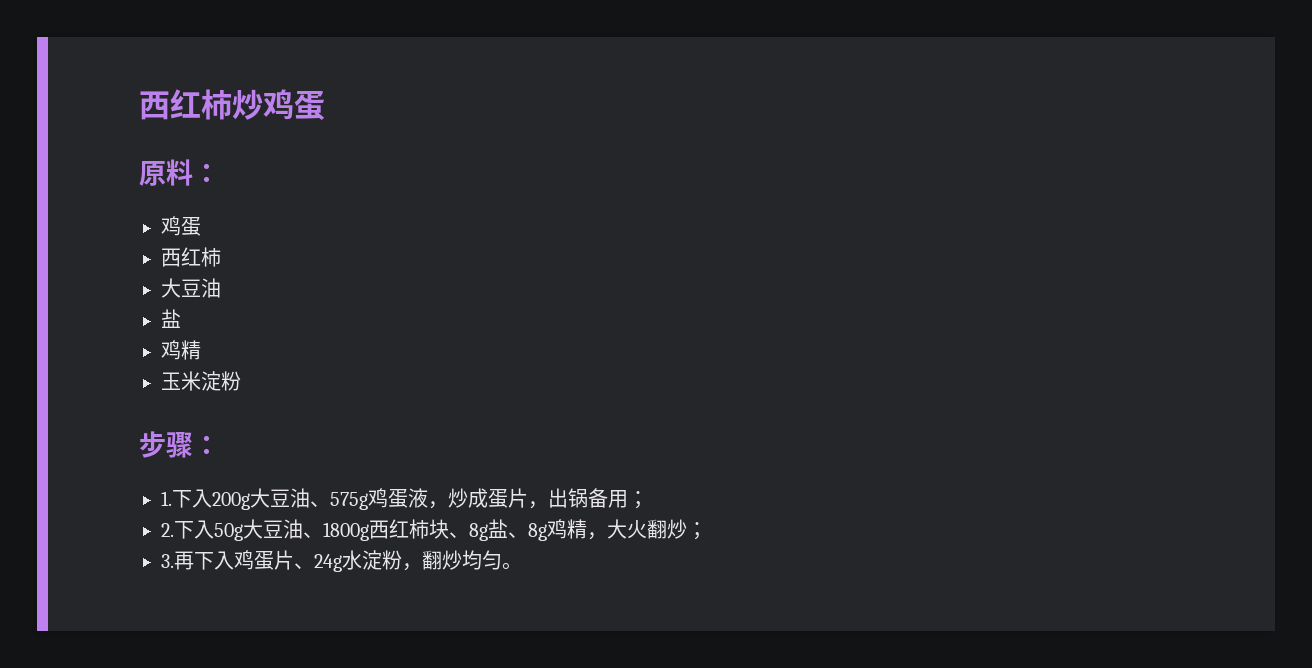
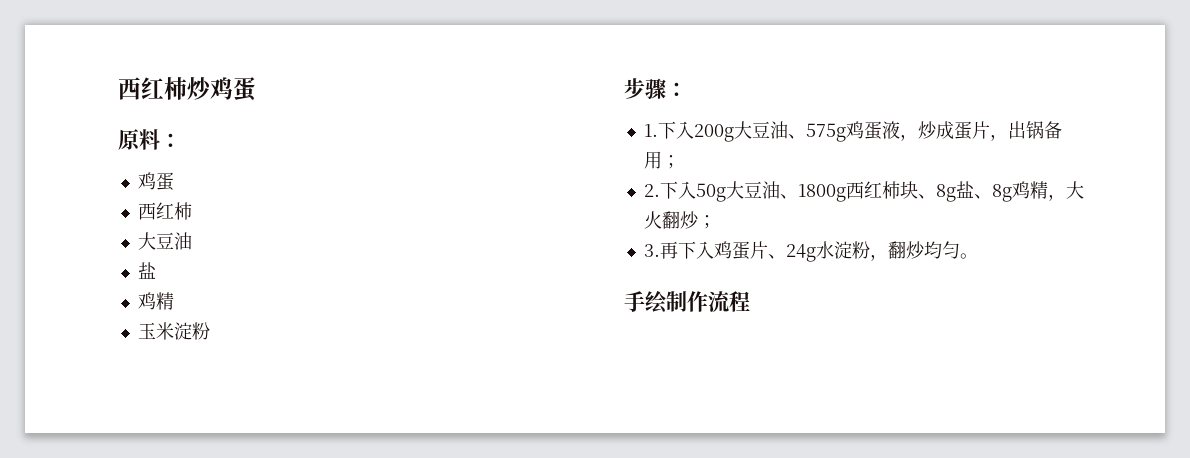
(522, 566) none -> [624,291,750,314] // 手绘制作流程

